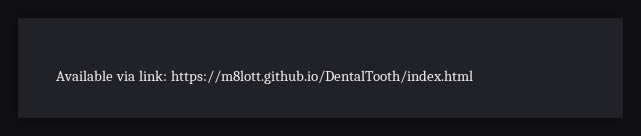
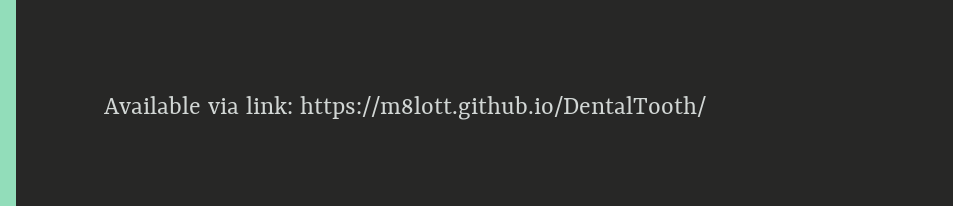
[170,70,473,84] https://m8lott.github.io/DentalTooth/index.html -> [300,96,707,120] https://m8lott.github.io/DentalTooth/

